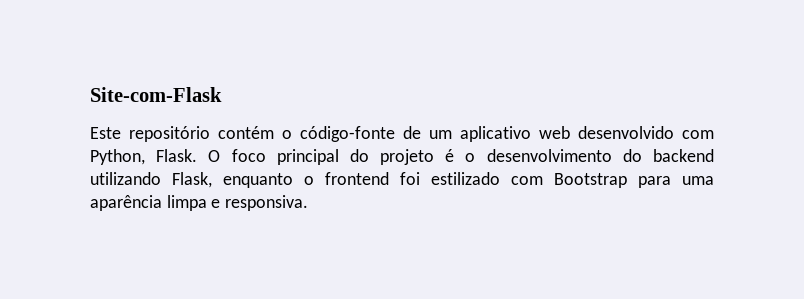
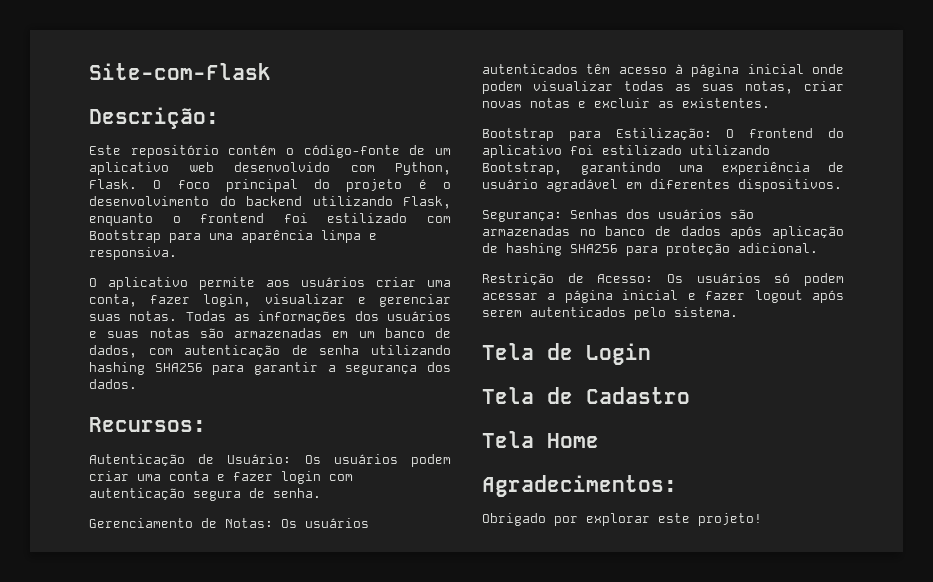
(222, 94) none -> [89,107,219,129] // Descrição:
(309, 203) none -> [89,277,451,290] [89,294,451,307] [89,311,451,323] [89,328,451,338] [89,345,451,358] [89,362,451,375] [89,379,137,389] [89,417,206,432] [89,454,451,467] [89,471,353,484] [89,488,321,501] [89,518,369,528] [482,64,844,77] [482,81,844,94] [482,98,770,108] [482,128,844,141] [482,145,770,158] [482,162,844,175] [482,179,842,192] [482,209,754,222] [482,226,844,239] [482,243,818,256] [482,273,844,286] [482,290,844,303] [482,307,738,320] [482,343,651,365] [482,387,690,404] [482,431,599,448] [482,475,677,497] [482,513,762,526] // O aplicativo permite aos usuários criar uma conta, fazer login, visualizar e gerenciar suas notas. Todas as informações dos usuários e suas notas são armazenadas em um banco de dados, com autenticação de senha utilizando hashing SHA256 para garantir a segurança dos dados. // Recursos: // Autenticação de Usuário: Os usuários podem criar uma conta e fazer login com autenticação segura de senha. // Gerenciamento de Notas: Os usuários autenticados têm acesso à página inicial onde podem visualizar todas as suas notas, criar novas notas e excluir as existentes. // Bootstrap para Estilização: O frontend do aplicativo foi estilizado utilizando Bootstrap, garantindo uma experiência de usuário agradável em diferentes dispositivos. // Segurança: Senhas dos usuários são armazenadas no banco de dados após aplicação de hashing SHA256 para proteção adicional. // Restrição de Acesso: Os usuários só podem acessar a página inicial e fazer logout após serem autenticados pelo sistema. // Tela de Login // Tela de Cadastro // Tela Home // Agradecimentos: // Obrigado por explorar este projeto!

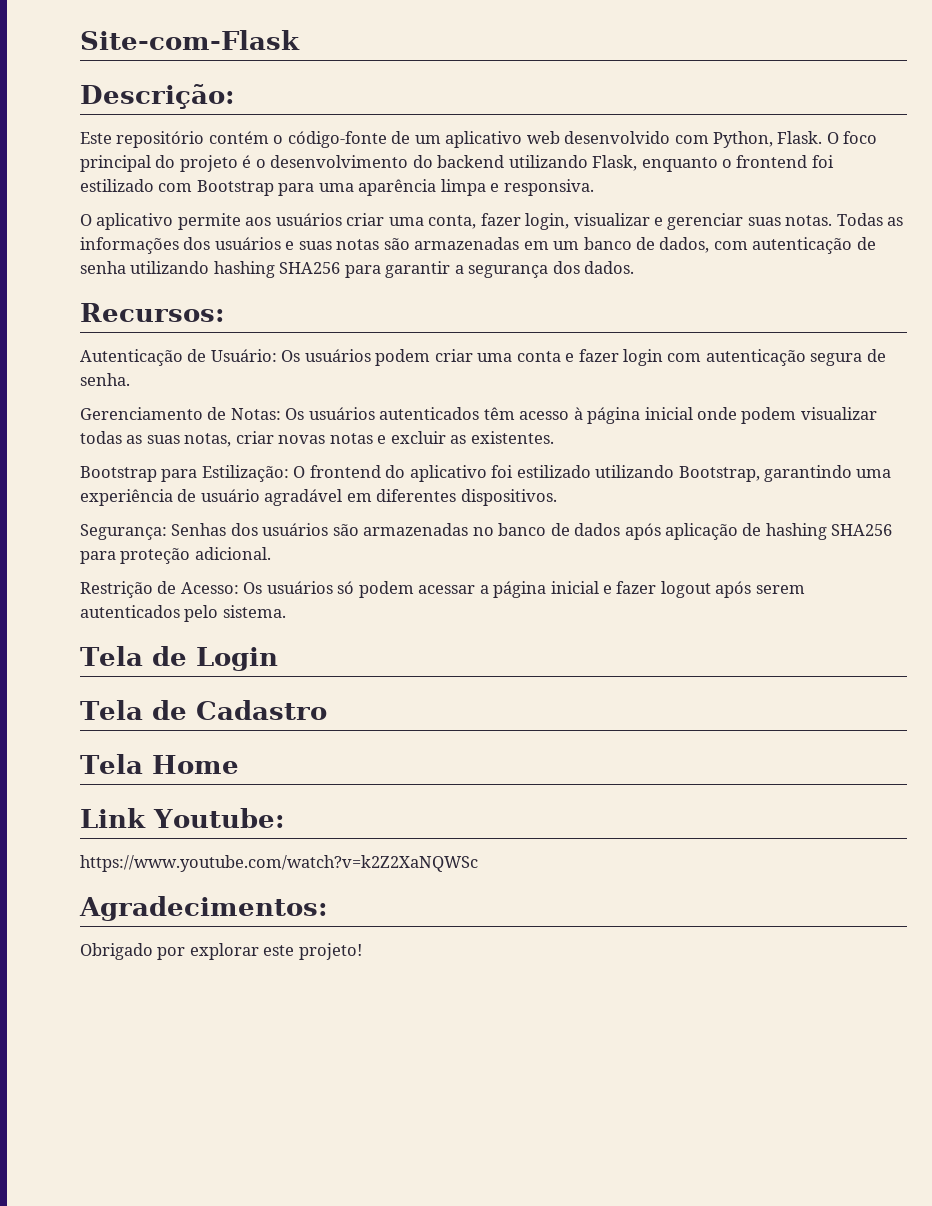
(599, 440) none -> [80,808,285,828] [80,855,478,872] // Link Youtube: // https://www.youtube.com/watch?v=k2Z2XaNQWSc

